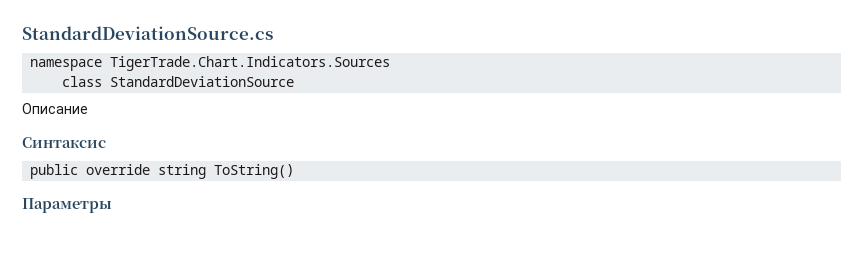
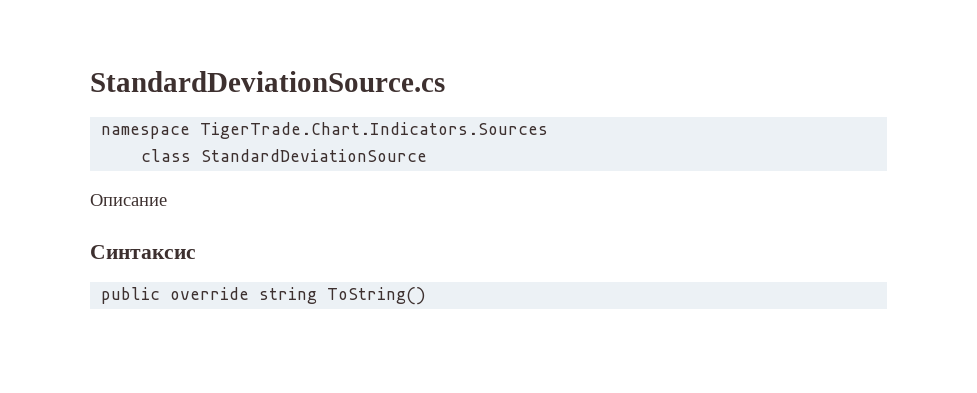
[22,198,112,213] // Параметры -> (427, 296) none

